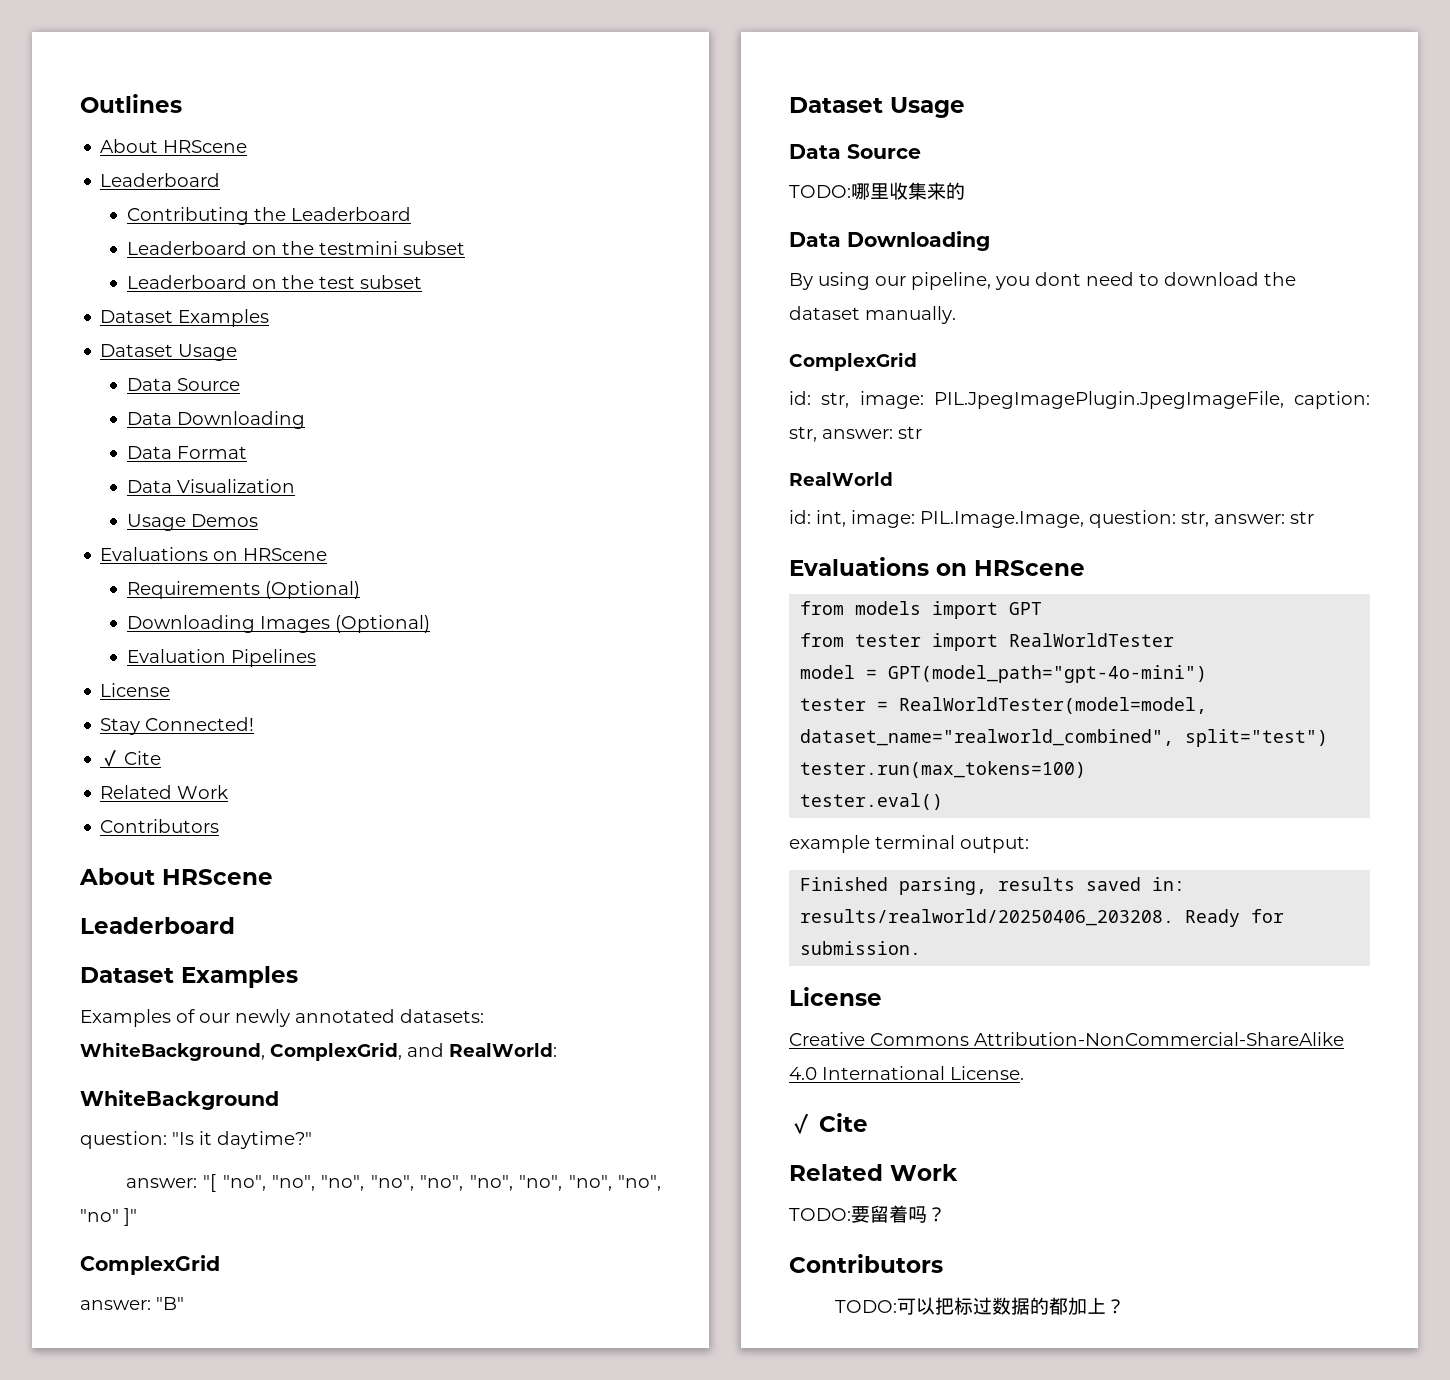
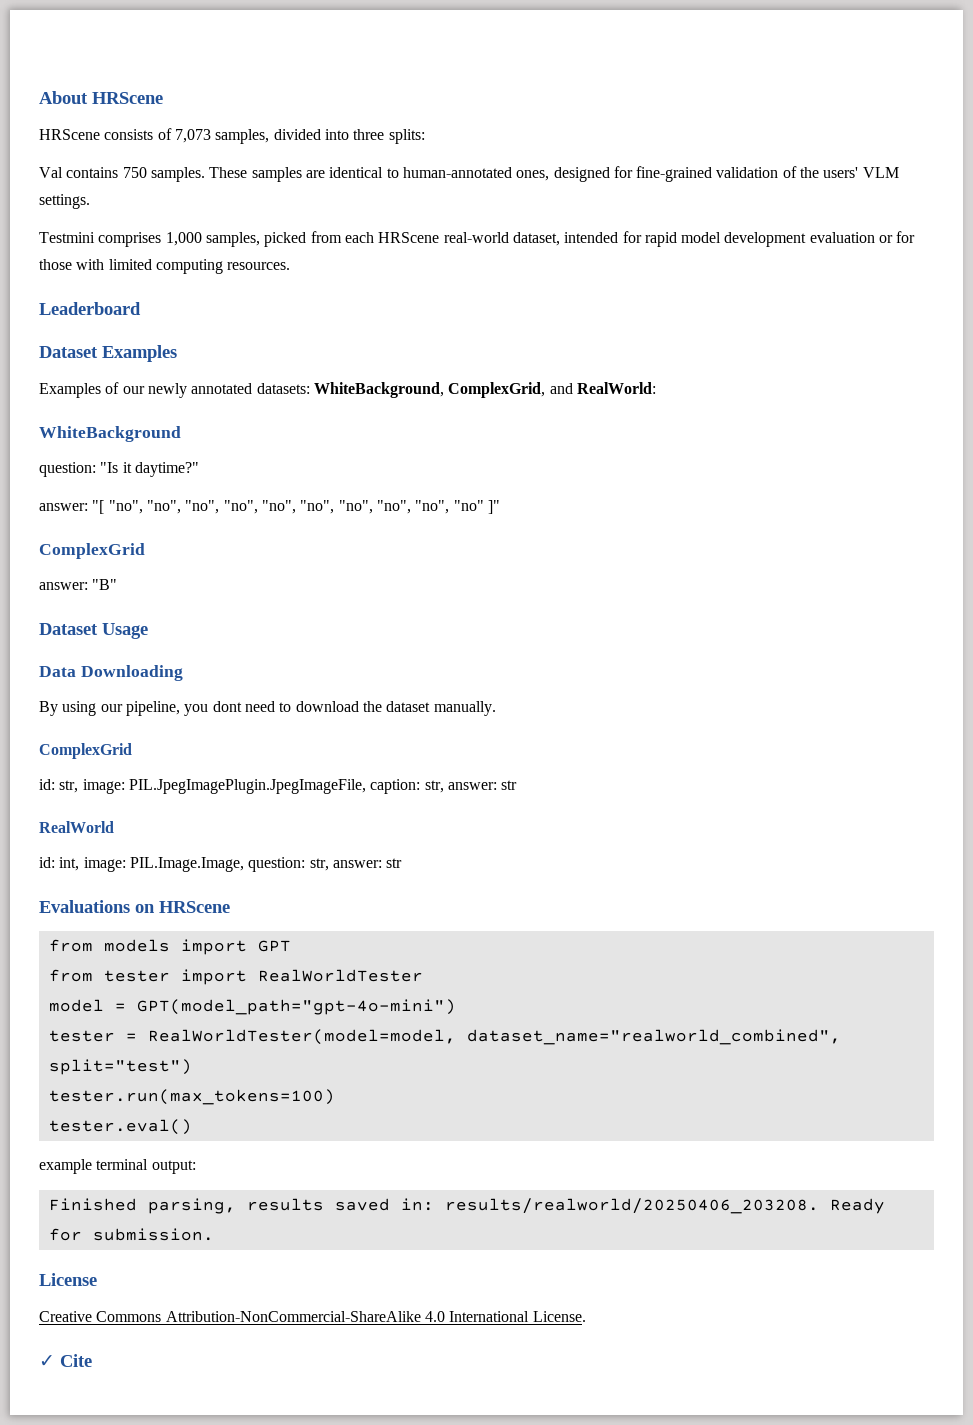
[80,94,182,113] [100,139,248,153] [100,173,221,187] [126,207,411,225] [126,241,465,255] [126,275,422,289] [100,309,270,327] [100,344,238,361] [126,378,240,391] [126,411,305,429] [126,446,247,459] [126,479,295,493] [126,514,258,531] [100,547,328,561] [126,581,360,599] [126,615,430,633] [126,649,316,667] [100,683,171,697] [100,717,255,735] [100,750,162,767] [100,785,229,799] [100,819,220,833] [79,868,273,885] Outlines // About HRScene // Leaderboard // Contributing the Leaderboard // Leaderboard on the testmini subset // Leaderboard on the test subset // Dataset Examples // Dataset Usage // Data Source // Data Downloading // Data Format // Data Visualization // Usage Demos // Evaluations on HRScene // Requirements (Optional) // Downloading Images (Optional) // Evaluation Pipelines // License // Stay Connected! // ✓ Cite // Related Work // Contributors // About HRScene -> [39,91,163,104] [39,128,425,144] [39,166,899,182] [39,194,90,209] [39,231,916,247] [39,259,291,274] About HRScene // HRScene consists of 7,073 samples, divided into three splits: // Val contains 750 samples. These samples are identical to human-annotated ones, designed for fine-grained validation of the users' VLM settings. // Testmini comprises 1,000 samples, picked from each HRScene real-world dataset, intended for rapid model development evaluation or for those with limited computing resources.
[789,144,921,159] [789,182,965,200] // Data Source // TODO:哪里收集来的 -> (148, 631) none
[789,1164,958,1181] [789,1205,946,1223] [789,1254,943,1273] [834,1297,1125,1315] // Related Work // TODO:要留着吗？ // Contributors // TODO:可以把标过数据的都加上？ -> (92, 1360) none

